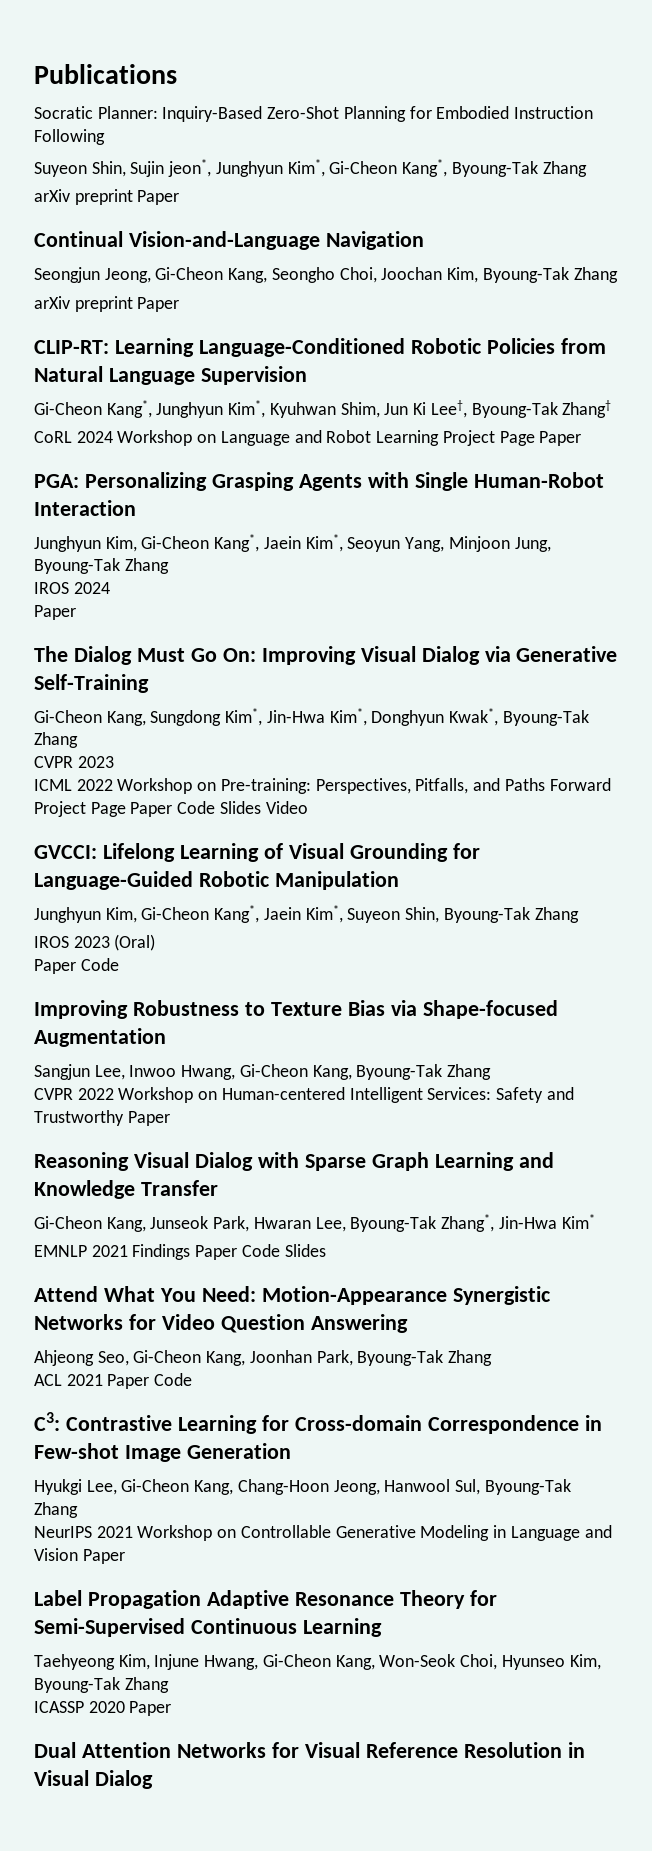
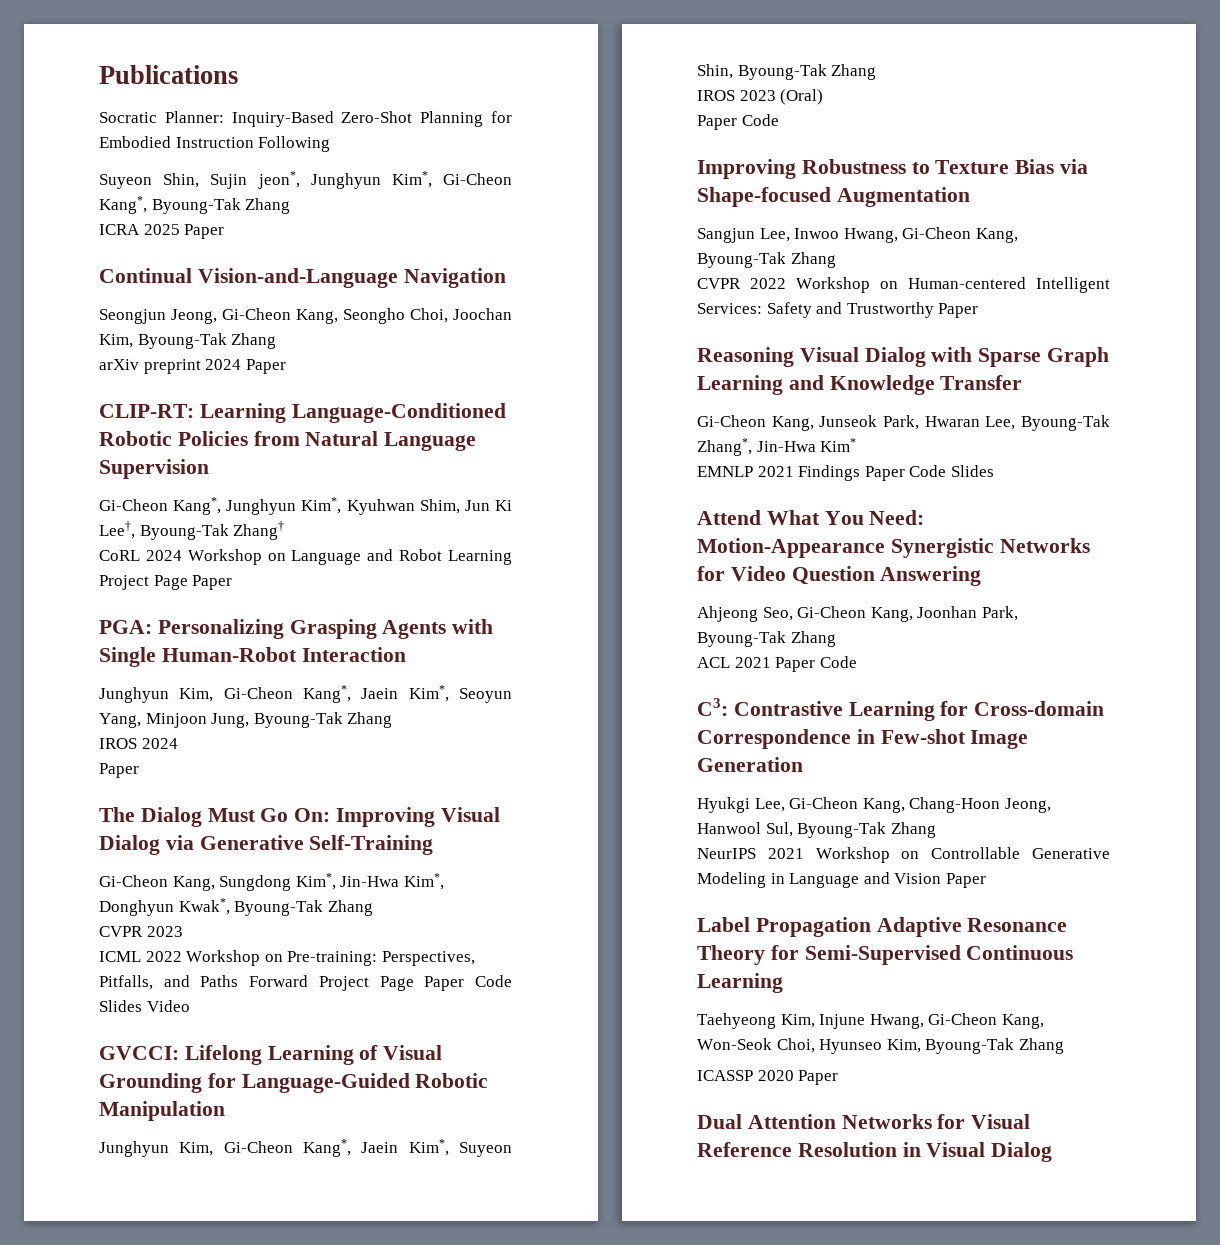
[34,189,133,205] arXiv preprint -> [99,224,180,235] ICRA 2025
(133, 304) none -> [205,359,242,370] 2024

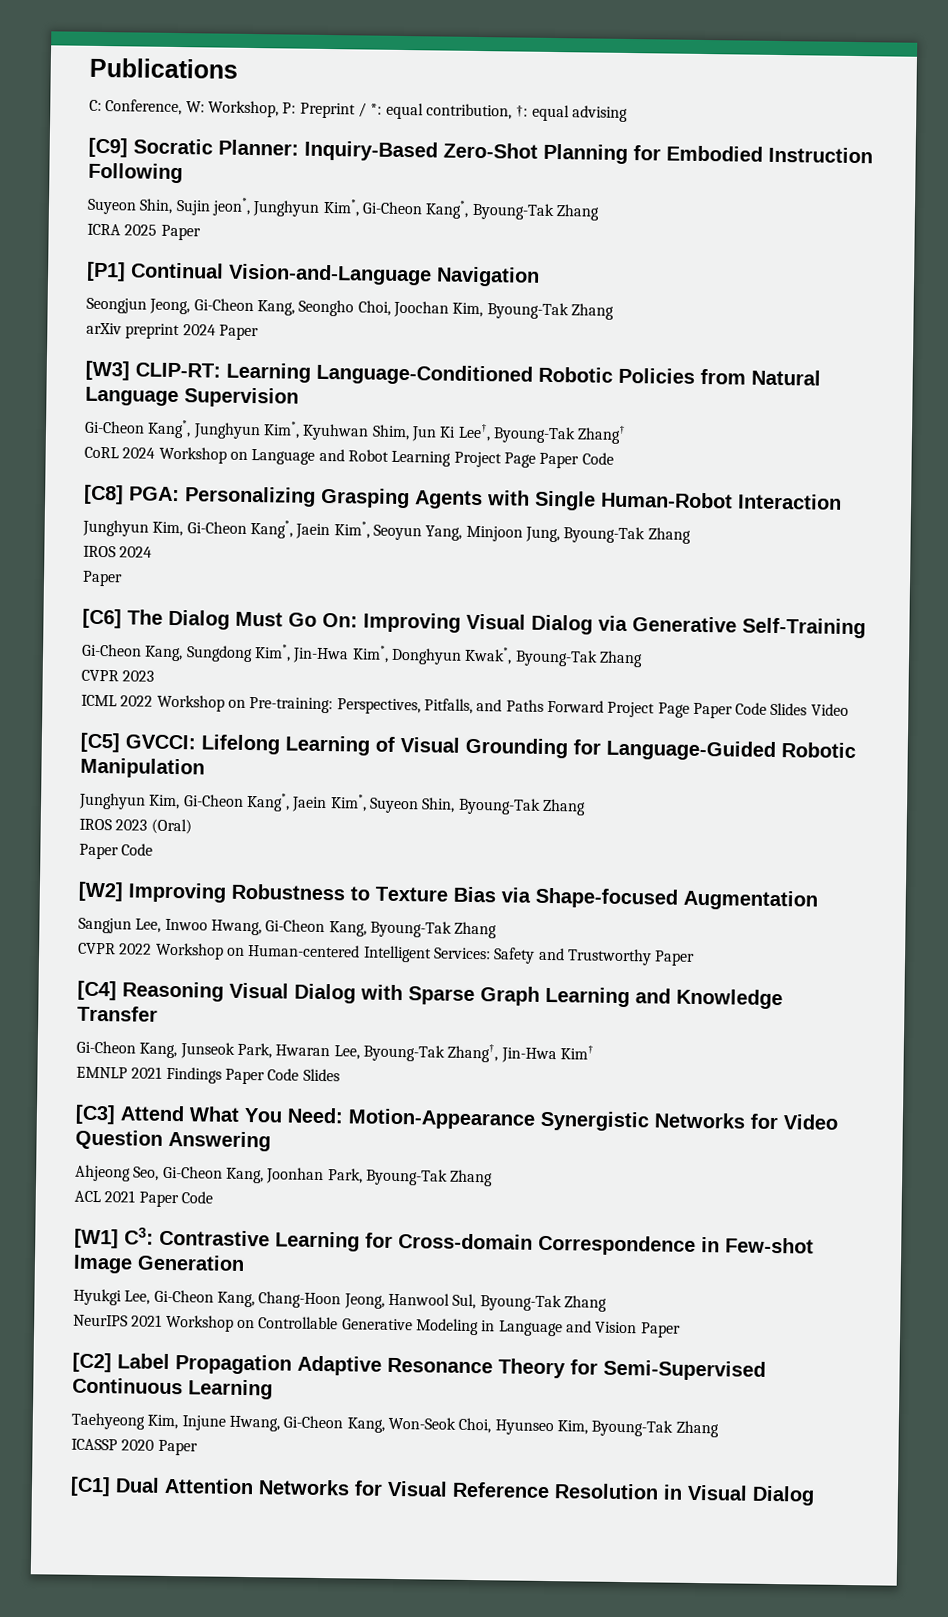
(238, 74) none -> [89,99,628,122] [88,137,128,158] C: Conference, W: Workshop, P: Preprint / *: equal contribution, †: equal advising // [C9]
(225, 231) none -> [86,261,126,282] [P1]
(286, 366) none -> [85,360,130,381] [W3]
(233, 582) // -> [581,452,614,465] [84,484,124,505] Code // [C8]
(139, 770) none -> [82,608,122,629] [C6]
(190, 1006) none -> [80,732,120,753] [C5]
(779, 120) none -> [78,881,123,902] [W2]
(979, 310) none -> [77,980,117,1001] [C4]
[697,438,857,456] Zhang*, Jin-Hwa Kim* -> [447,1043,594,1064] Zhang†, Jin-Hwa Kim†
(994, 471) none -> [75,1104,116,1125] [C3]
(857, 662) none -> [74,1228,119,1249] [W1]
(986, 880) none -> [72,1352,112,1373] [C2]
(839, 1077) none -> [70,1476,111,1497] [C1]

